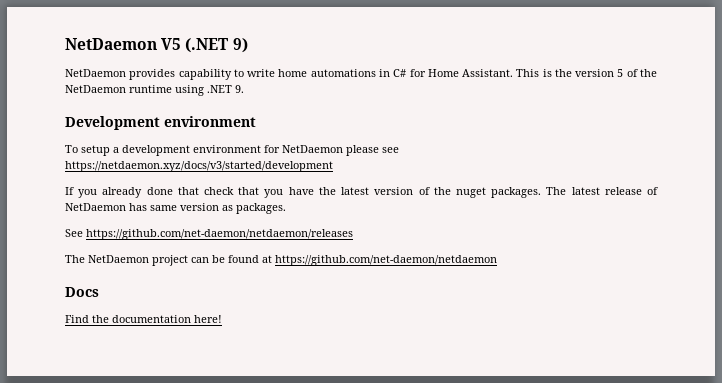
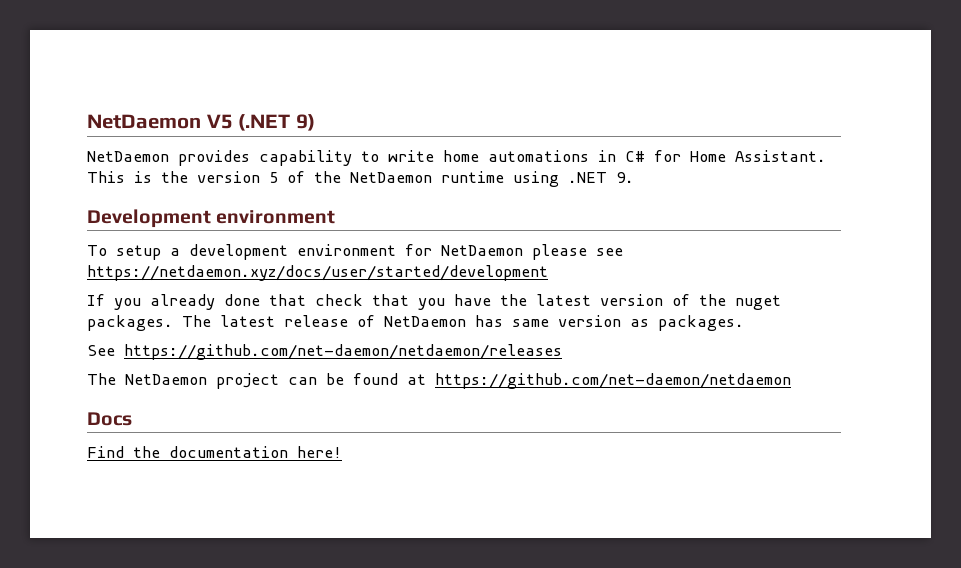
[65,161,333,172] https://netdaemon.xyz/docs/v3/started/development -> [87,265,548,281] https://netdaemon.xyz/docs/user/started/development

